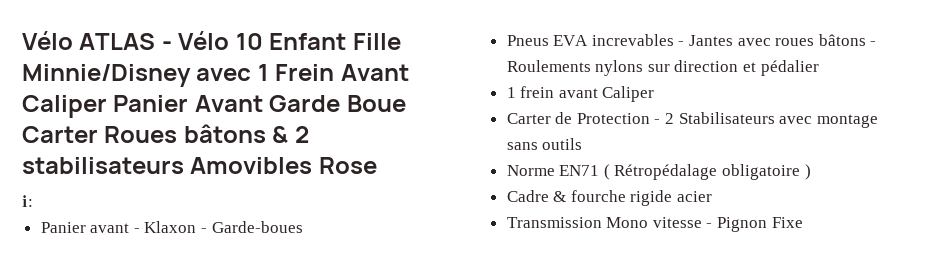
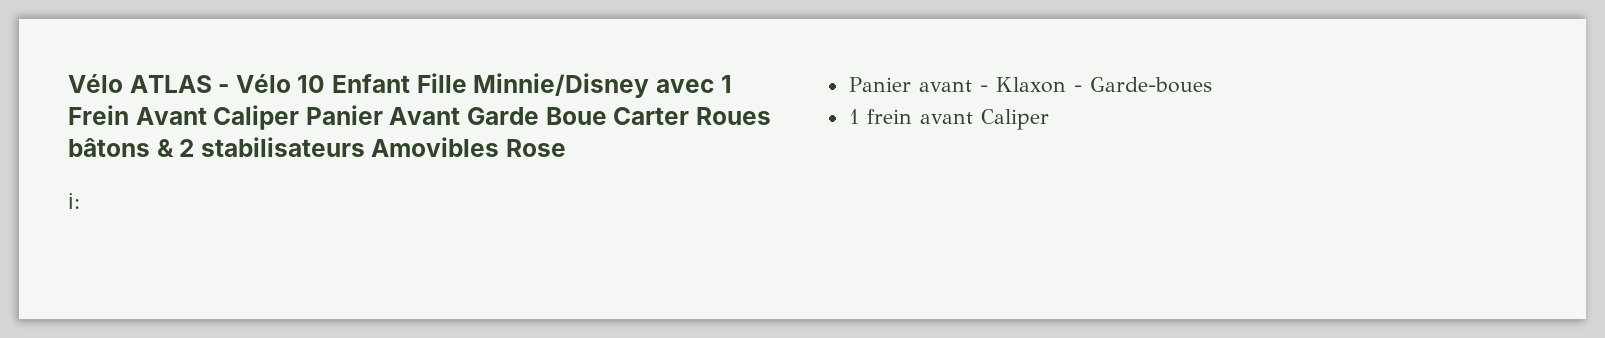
[506,34,877,46] [506,60,819,76] [506,86,655,102] [506,112,878,128] [506,138,583,150] [506,164,811,180] [506,190,713,206] [506,217,803,232] Pneus EVA increvables - Jantes avec roues bâtons - Roulements nylons sur direction et pédalier // 1 frein avant Caliper // Carter de Protection - 2 Stabilisateurs avec montage sans outils // Norme EN71 ( Rétropédalage obligatoire ) // Cadre & fourche rigide acier // Transmission Mono vitesse - Pignon Fixe -> [848,109,1049,130] 1 frein avant Caliper

